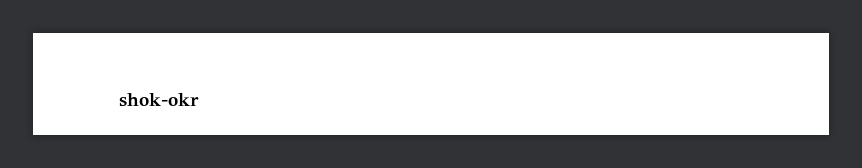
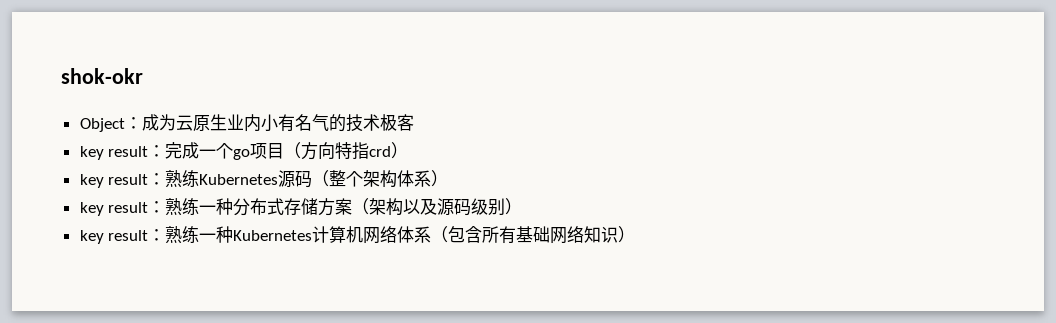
(199, 100) none -> [79,114,414,132] [79,142,409,160] [79,170,449,188] [79,198,523,216] [79,226,636,244] // Object：成为云原生业内小有名气的技术极客 // key result：完成一个go项目（方向特指crd） // key result：熟练Kubernetes源码（整个架构体系） // key result：熟练一种分布式存储方案（架构以及源码级别） // key result：熟练一种Kubernetes计算机网络体系（包含所有基础网络知识）

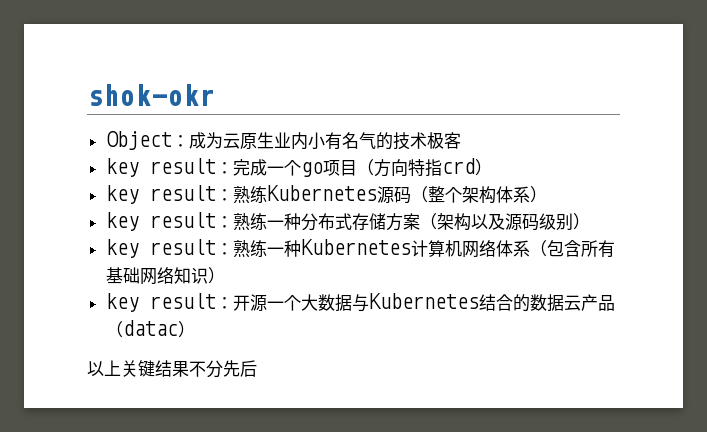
(636, 234) none -> [105,293,615,312] [105,320,195,338] [87,360,257,378] // key result：开源一个大数据与Kubernetes结合的数据云产品（datac） // 以上关键结果不分先后

